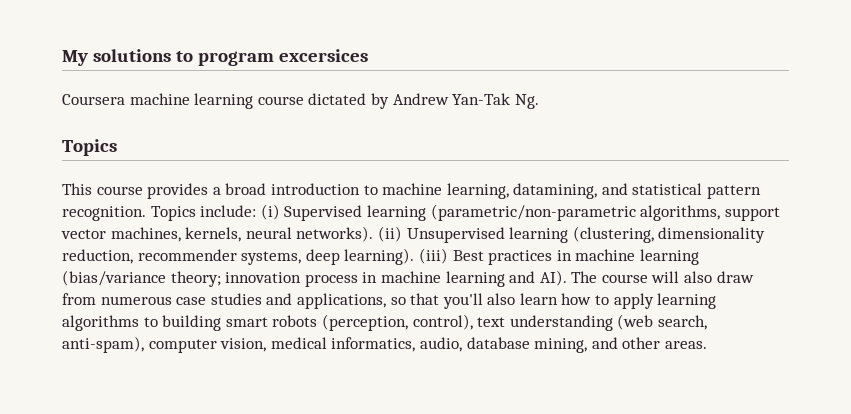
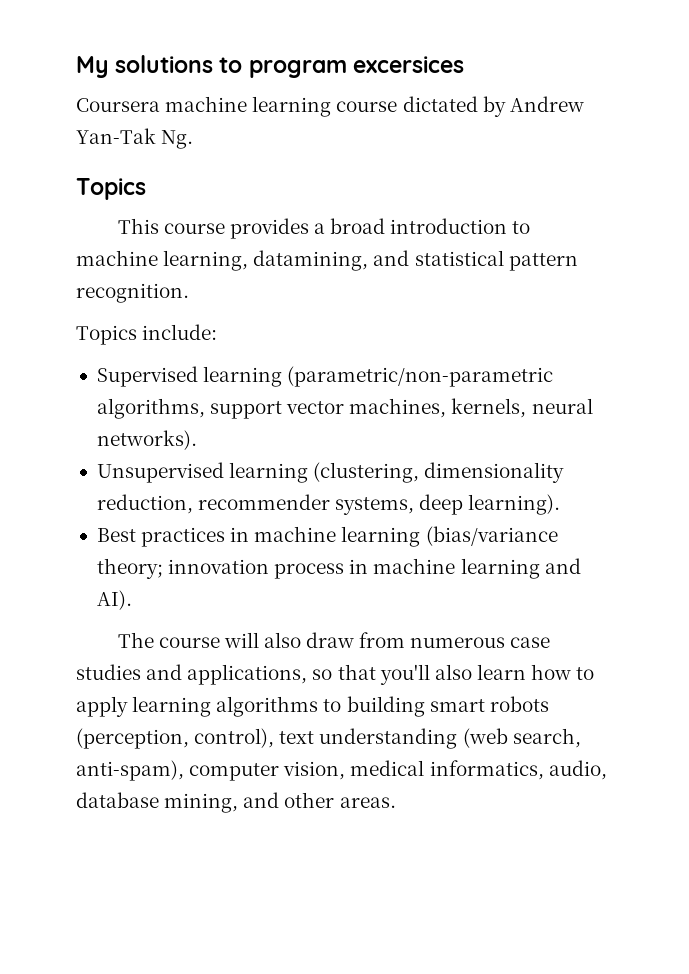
(146, 213) none -> (189, 293) //
[260,204,280,220] (i) -> (218, 332) //
[377,226,402,242] (ii) -> (197, 440) //
[418,248,448,264] (iii) -> (561, 504) //
(567, 278) none -> (132, 600) //

